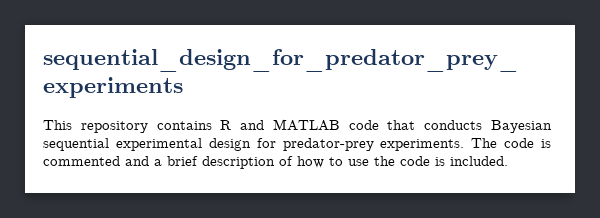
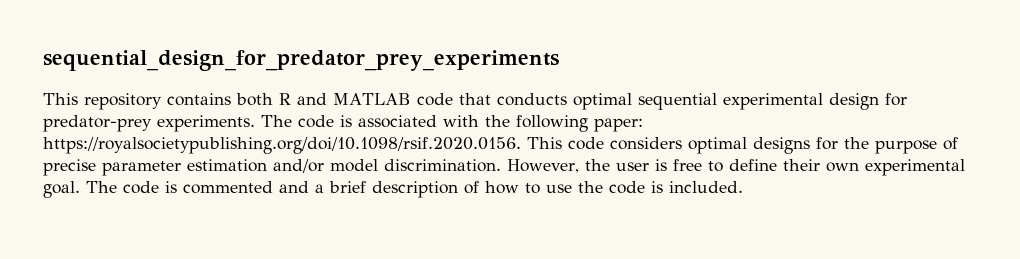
(212, 125) none -> [236,93,273,106] both
[490,120,552,133] Bayesian -> [572,93,632,110] optimal
(551, 143) none -> [358,115,643,132] [43,137,958,154] [43,159,965,176] [43,181,177,198] associated with the following paper: https://royalsocietypublishing.org/doi/10.1098/rsif.2020.0156. This code considers optimal designs for the purpose of precise parameter estimation and/or model discrimination. However, the user is free to define their own experimental goal. The code is

